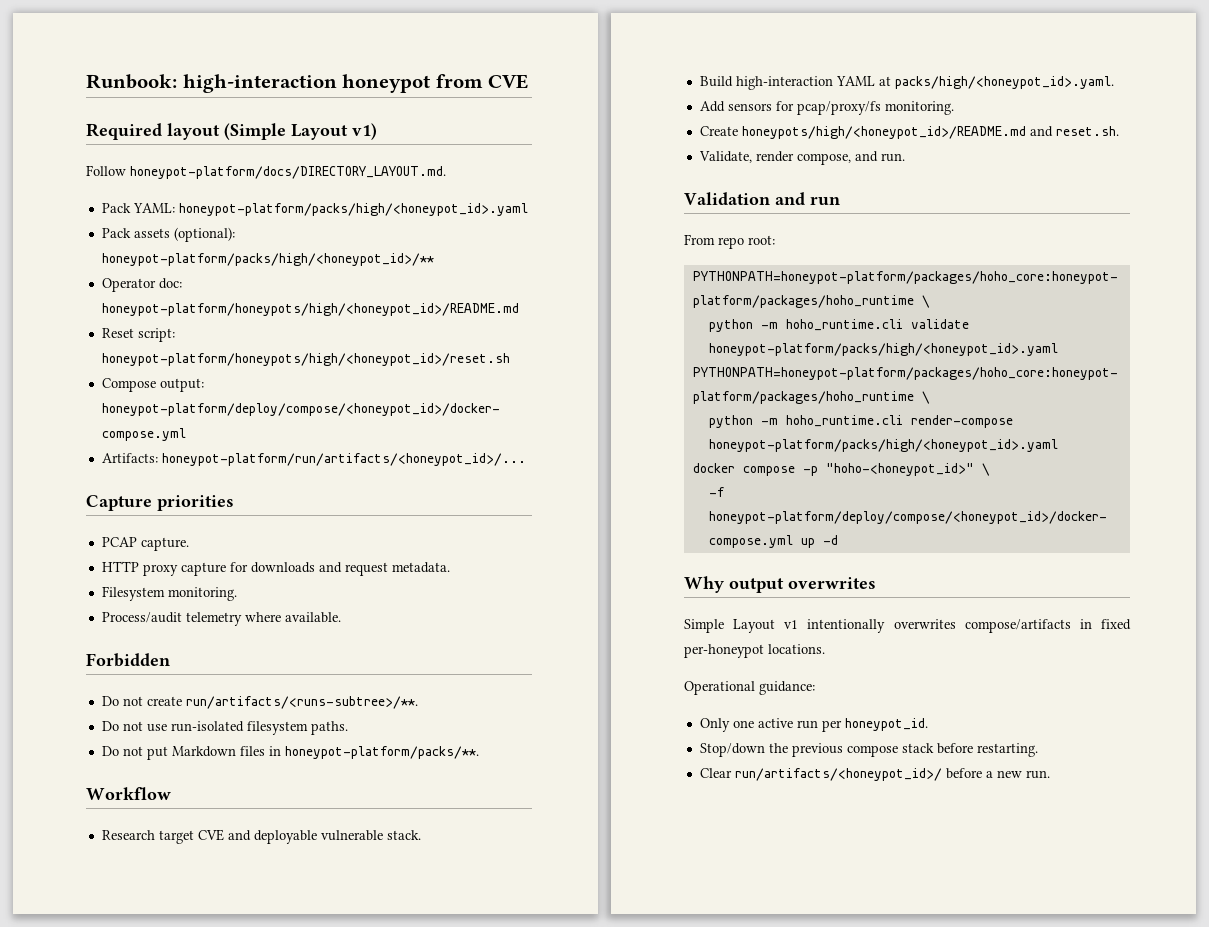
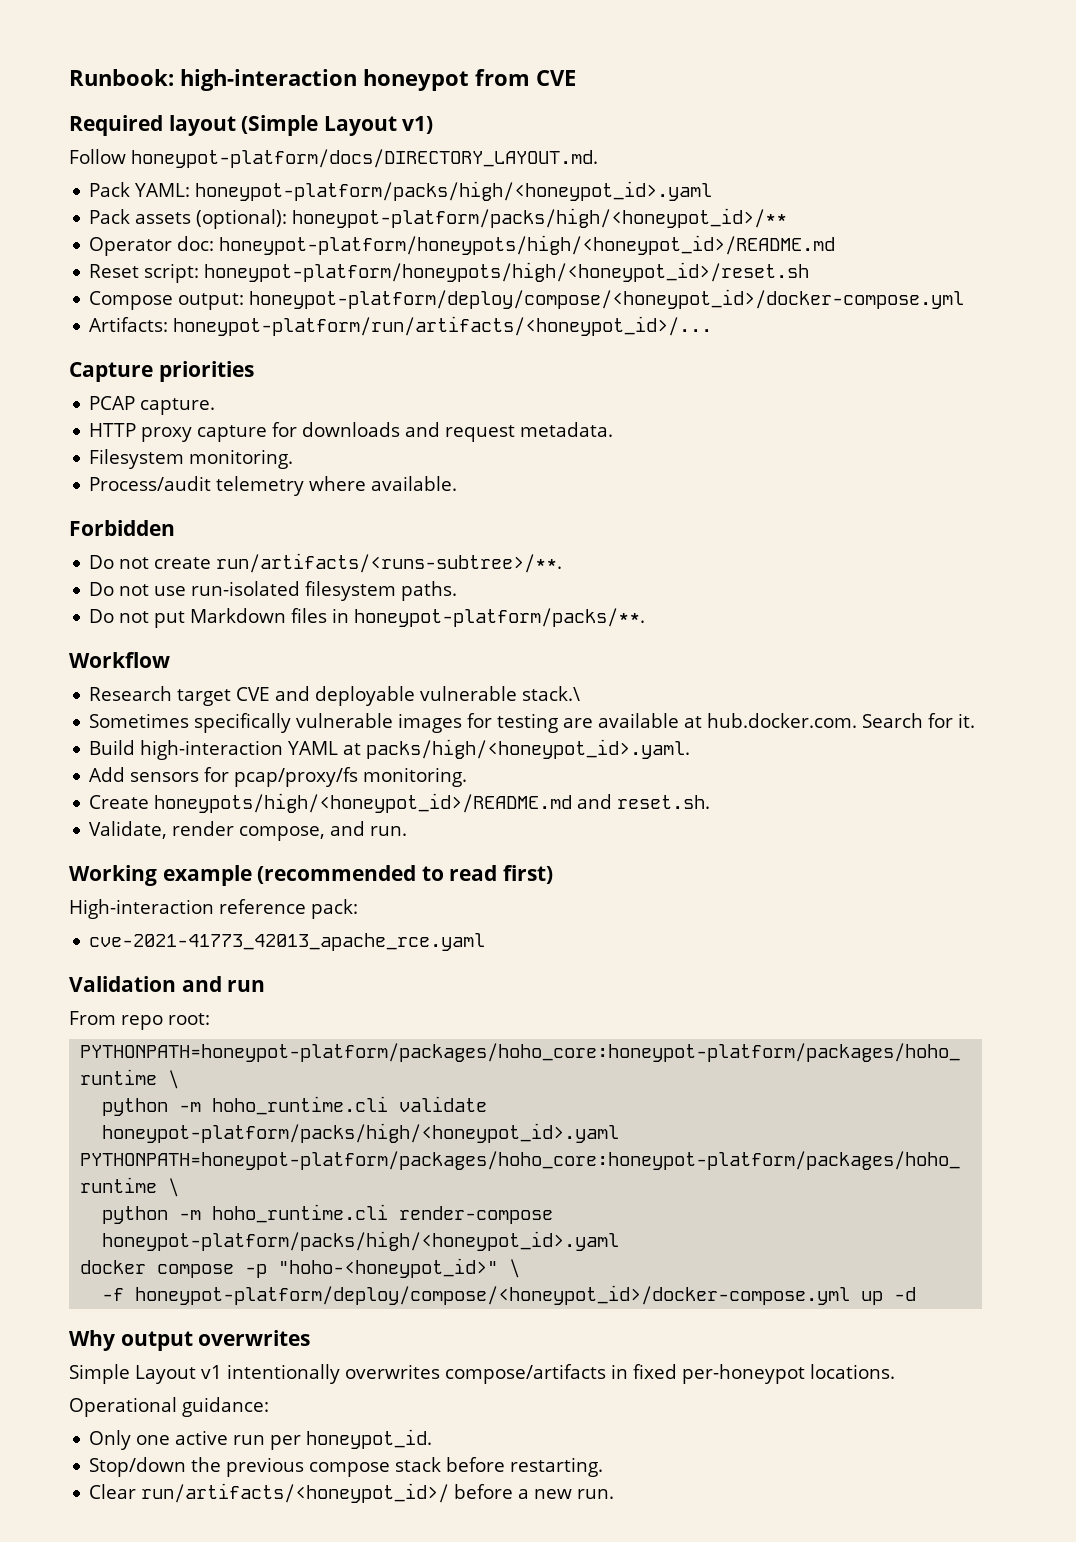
[386,830,421,840] stack. -> [522,686,581,701] [89,713,976,733] stack.\ // Sometimes specifically vulnerable images for testing are available at hub.docker.com. Search for it.
(905, 157) none -> [69,865,553,886] [69,899,358,919] [89,933,486,951] // Working example (recommended to read first) // High-interaction reference pack: // cve-2021-41773_42013_apache_rce.yaml

